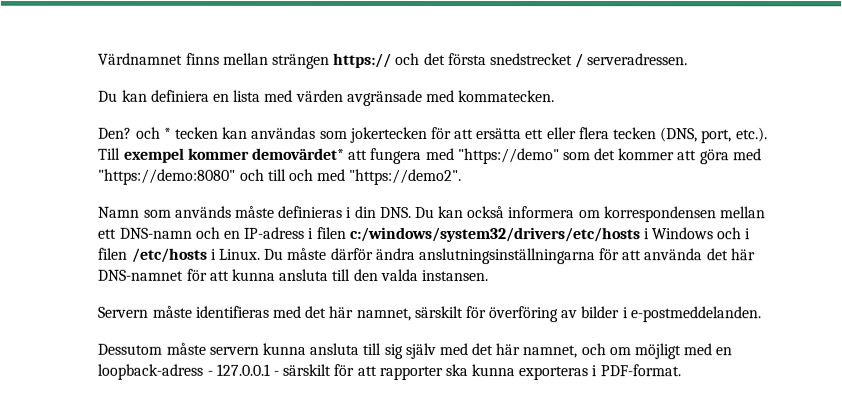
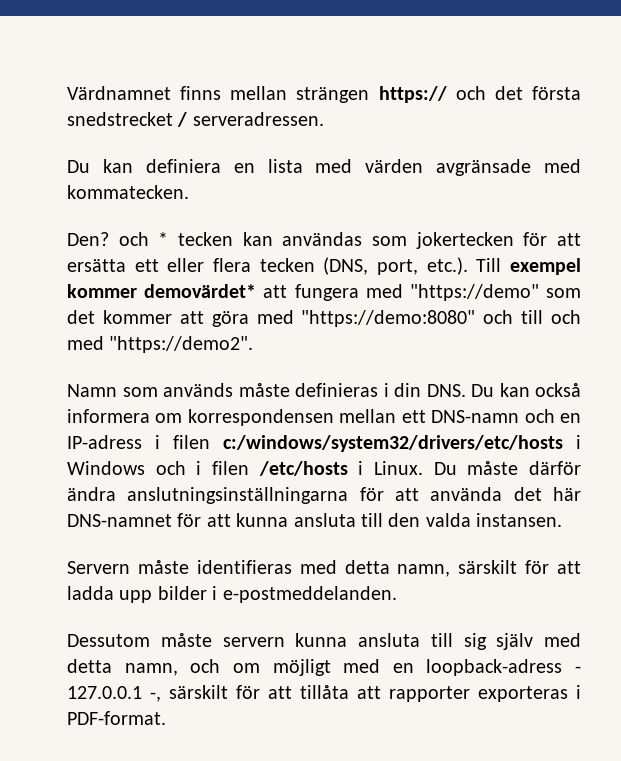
[304,305,578,323] det här namnet, särskilt för överföring av -> [344,560,581,577] [67,586,153,603] detta namn, särskilt för att ladda upp
[471,343,578,359] det här namnet, -> [67,659,178,676] detta namn,
[272,363,516,381] - särskilt för att rapporter ska kunna -> [150,685,471,702] -, särskilt för att tillåta att rapporter

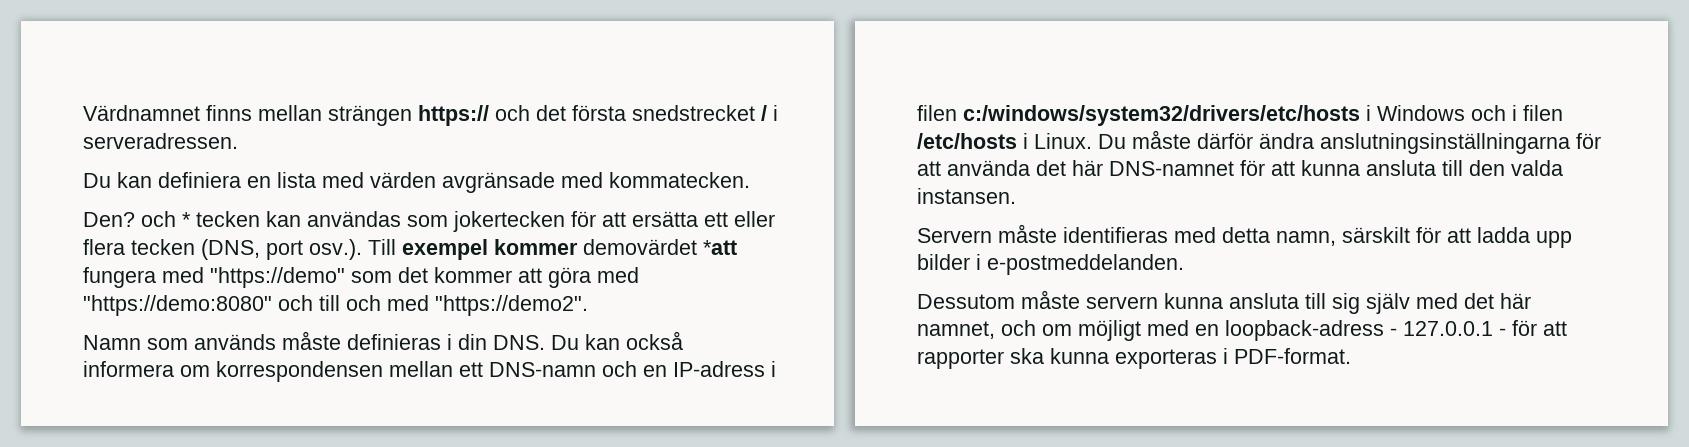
(188, 119) none -> [772,105,778,121] i
[377,257,468,275] port, etc.). -> [265,239,362,260] port osv.).
[144,284,288,298] demovärdet* att -> [582,239,737,255] demovärdet *att
[67,659,178,676] detta namn, -> [1463,293,1531,309] [916,321,995,339] det här namnet,
[150,685,471,702] -, särskilt för att tillåta att rapporter -> [1498,320,1567,336] [916,348,1109,369] - för att rapporter ska kunna

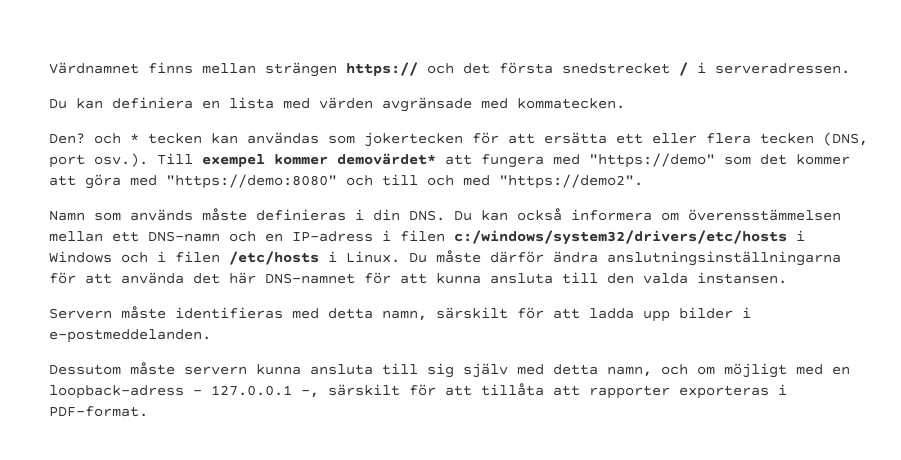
[582,239,737,255] demovärdet *att -> [337,153,473,165] demovärdet* att
[215,361,383,382] korrespondensen -> [688,209,842,221] överensstämmelsen
[1463,293,1531,309] [916,321,995,339] det här namnet, -> [553,364,653,377] detta namn,
[1498,320,1567,336] [916,348,1109,369] - för att rapporter ska kunna -> [301,383,671,399] -, särskilt för att tillåta att rapporter

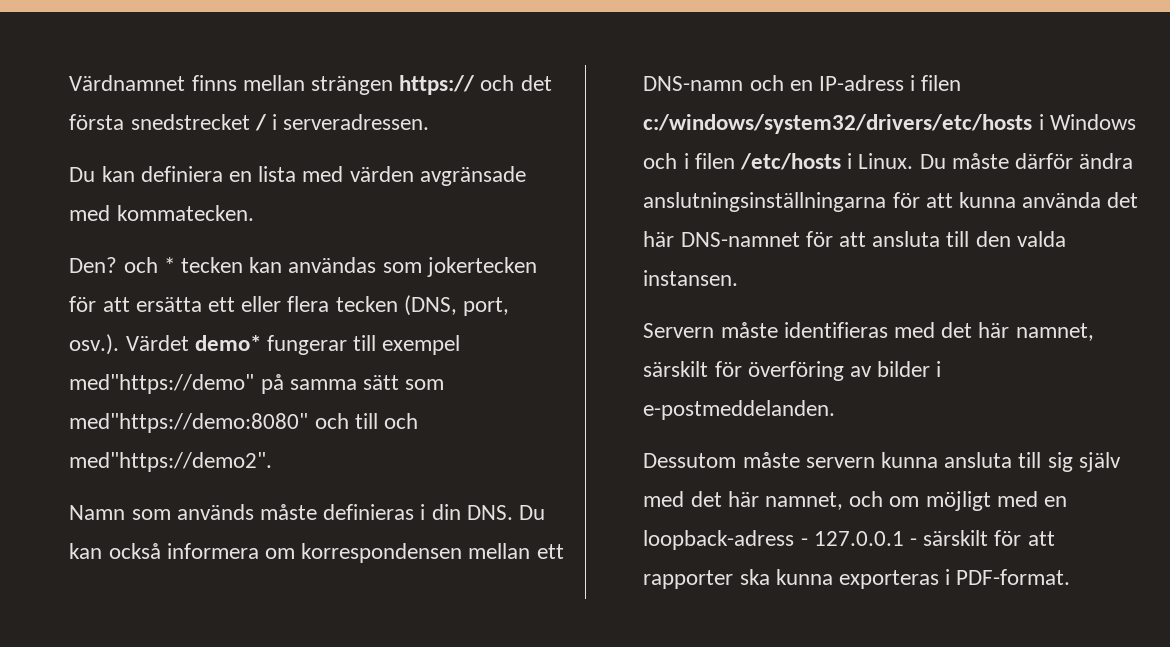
[49,153,851,168] [49,174,338,189] port osv.). Till exempel kommer demovärdet* att fungera med "https://demo" som det kommer att göra med "https://demo:8080" -> [463,297,510,316] [69,334,461,355] [69,374,445,394] [69,413,309,433] port, osv.). Värdet demo* fungerar till exempel med"https://demo" på samma sätt som med"https://demo:8080"
[463,174,644,189] med "https://demo2". -> [69,452,273,472] med"https://demo2".
[688,209,842,221] överensstämmelsen -> [301,543,463,563] korrespondensen
(113, 278) none -> [959,192,1017,208] kunna
[436,273,482,284] kunna -> (867, 239) none
[328,307,671,322] detta namn, särskilt för att ladda upp -> [941,322,1094,341] [643,361,873,381] det här namnet, särskilt för överföring av
[553,364,653,377] detta namn, -> [690,491,844,510] det här namnet,
[301,383,671,399] -, särskilt för att tillåta att rapporter -> [910,530,1055,546] [643,569,833,589] - särskilt för att rapporter ska kunna

